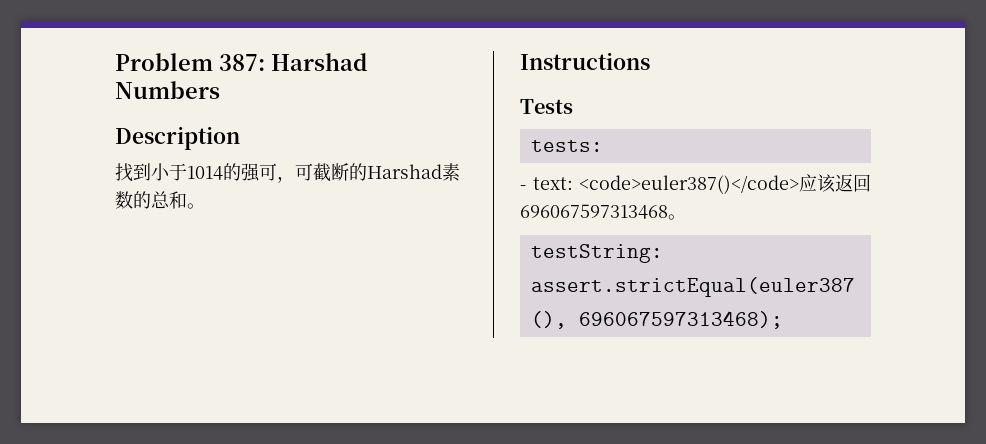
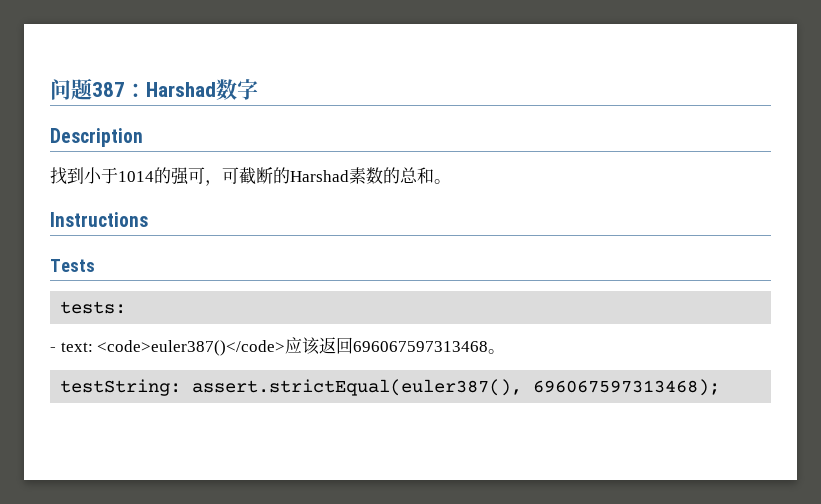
[115,53,367,71] [115,81,220,99] Problem 387: Harshad Numbers -> [50,78,258,100] 问题387：Harshad数字

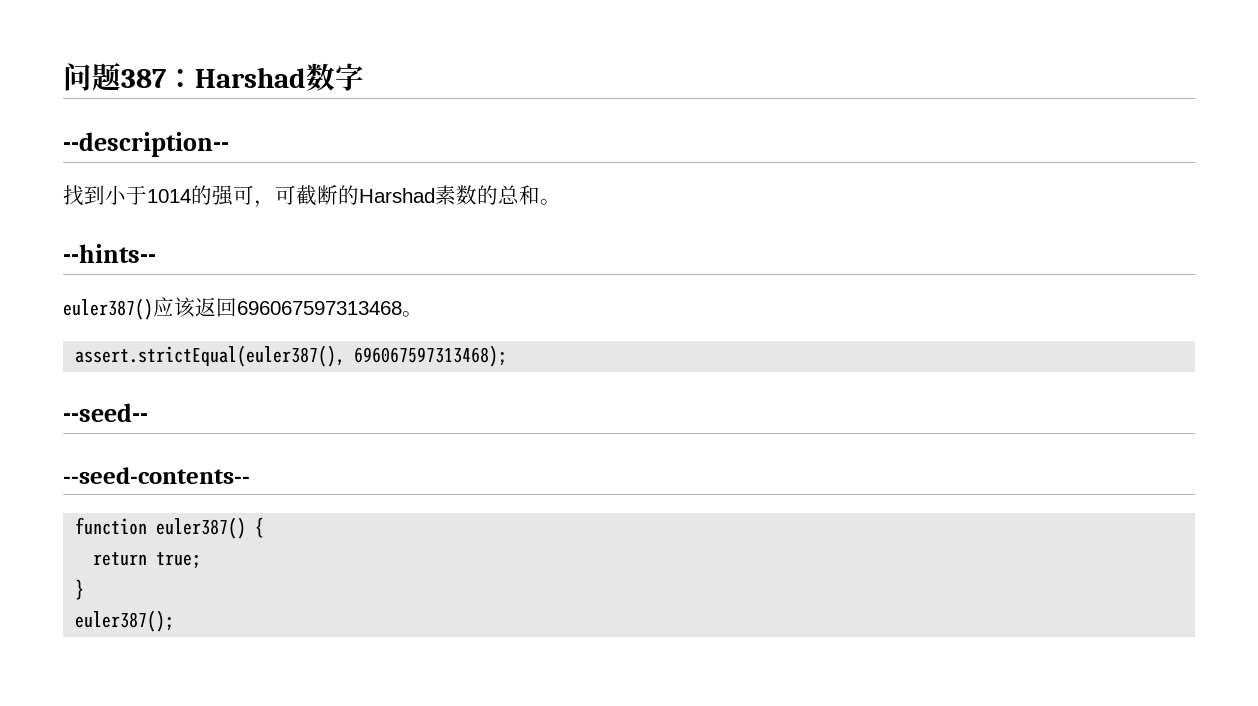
[50,128,143,147] Description -> [63,132,229,157] --description--
[50,212,148,227] [50,259,95,272] [60,301,127,314] [50,340,286,356] Instructions // Tests // tests: // - text: <code>euler387()</code> -> [63,244,156,263] [63,298,153,320] --hints-- // euler387()
[60,379,182,396] testString: -> (423, 314) none
(721, 387) none -> [63,403,148,422] [63,467,250,484] [75,517,265,539] [93,552,202,569] [75,579,85,600] [75,610,175,632] // --seed-- // --seed-contents-- // function euler387() { // return true; // } // euler387();

